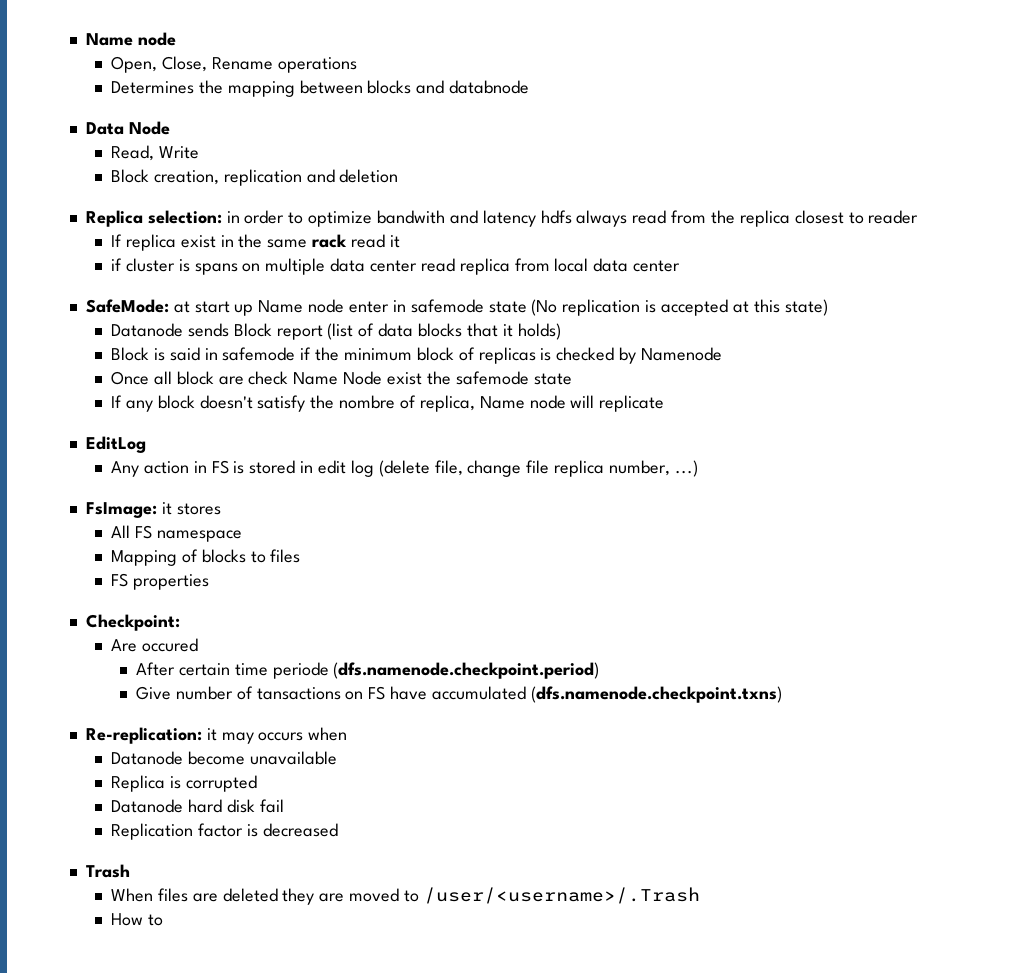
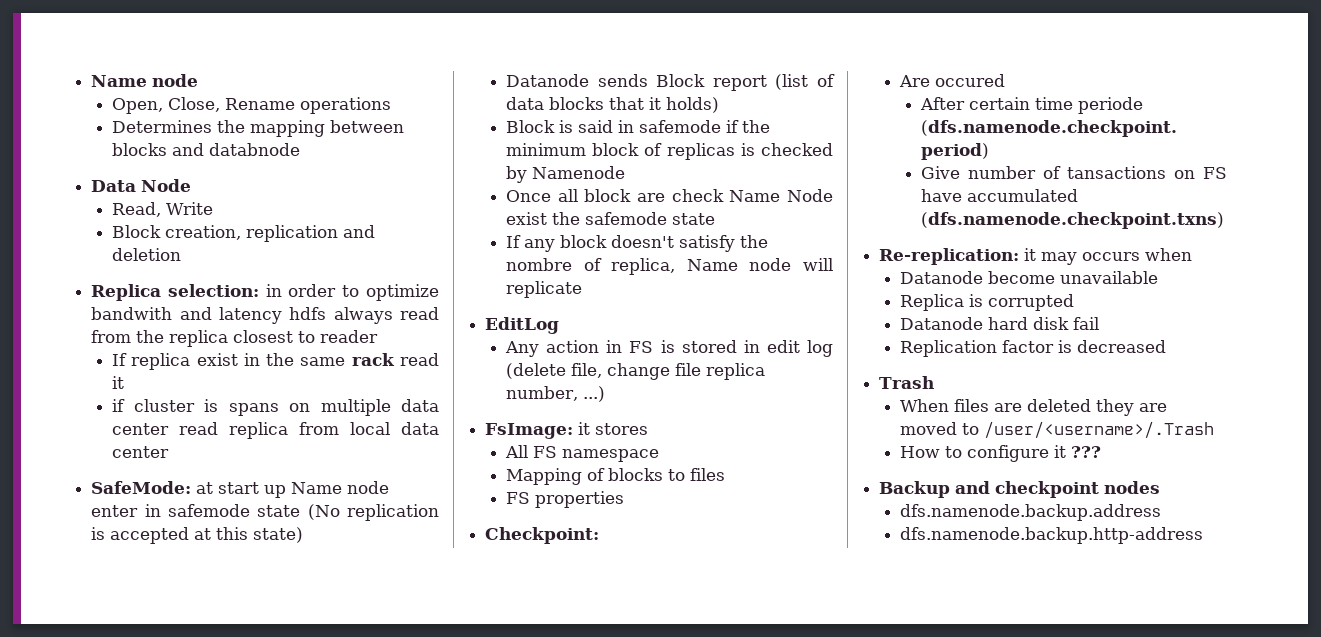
(163, 920) none -> [967,445,1102,462] [879,481,1161,498] [900,504,1162,521] [900,527,1204,544] configure it ??? // Backup and checkpoint nodes // dfs.namenode.backup.address // dfs.namenode.backup.http-address

